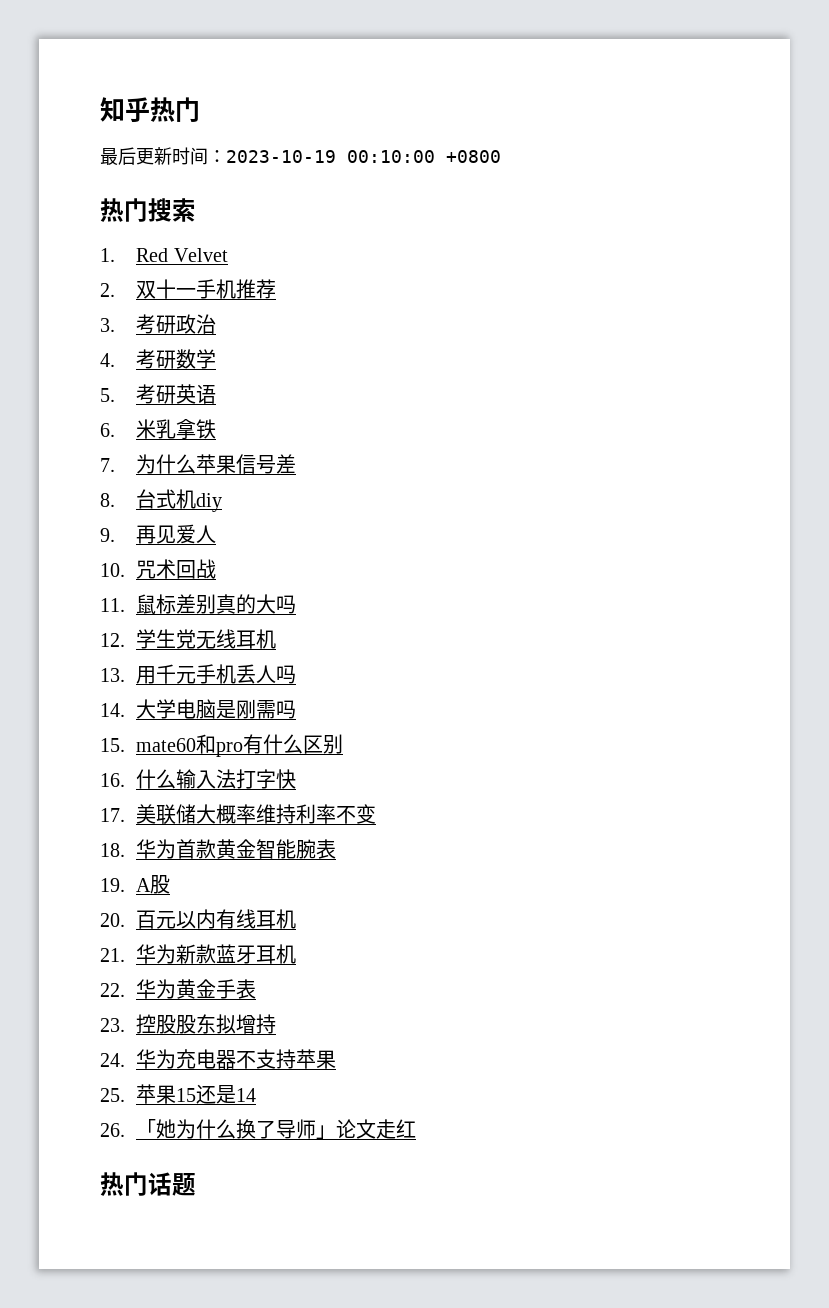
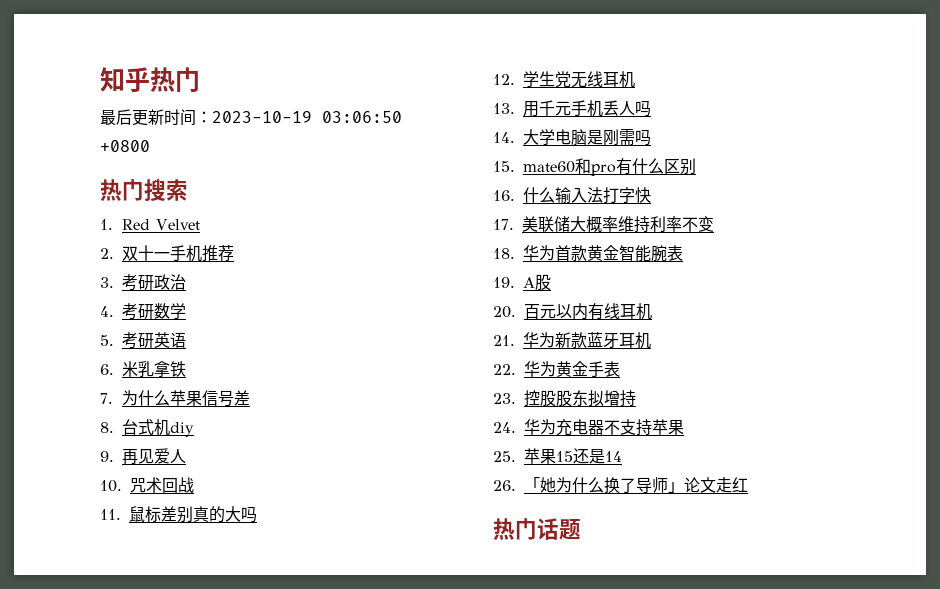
[347,150,435,163] 00:10:00 -> [322,111,402,123] 03:06:50

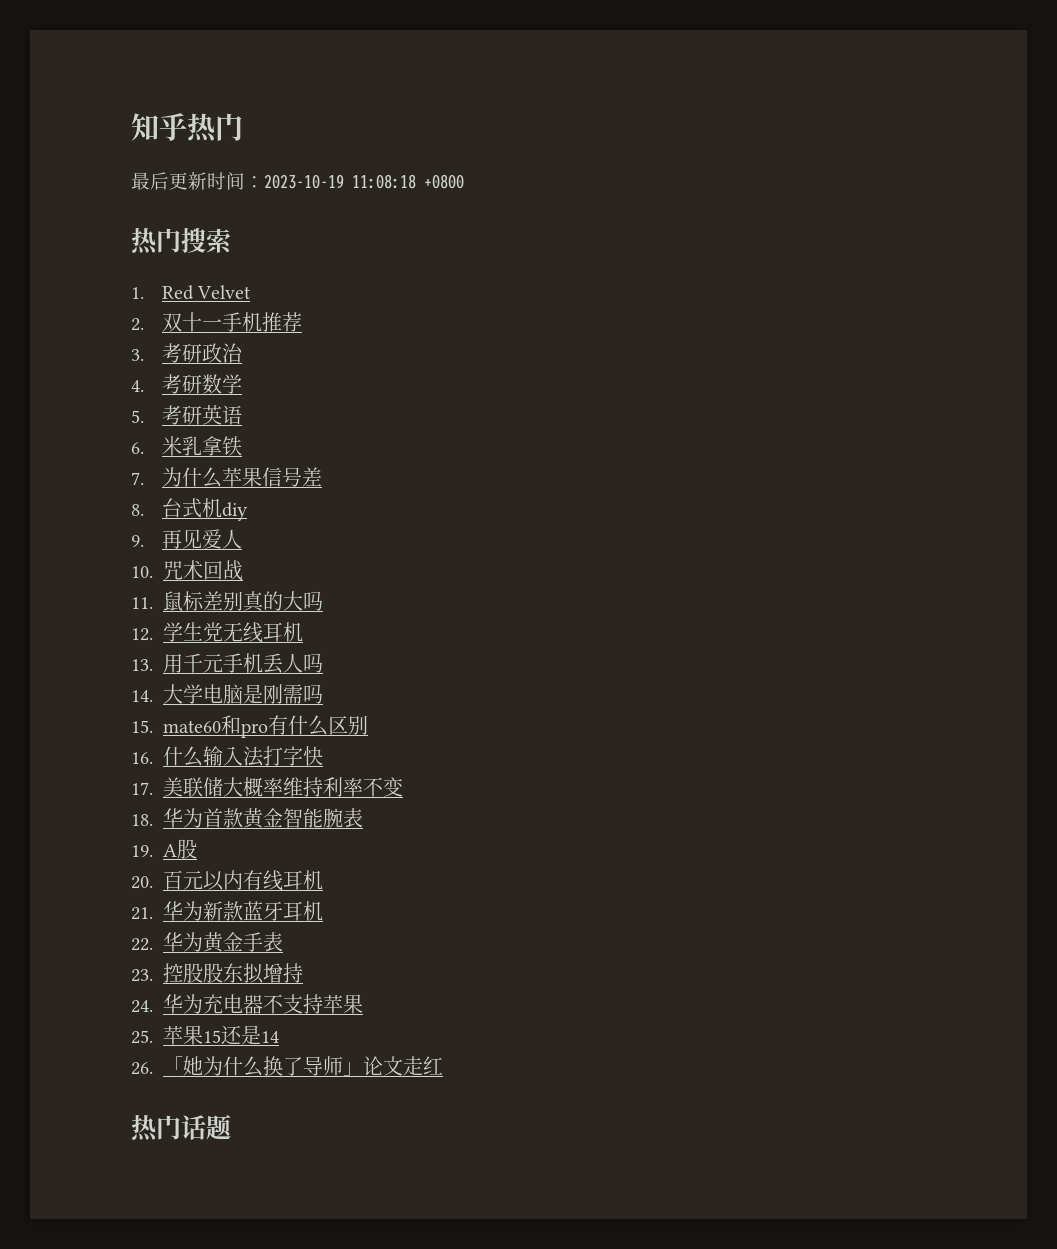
[322,111,402,123] 03:06:50 -> [352,174,416,189] 11:08:18

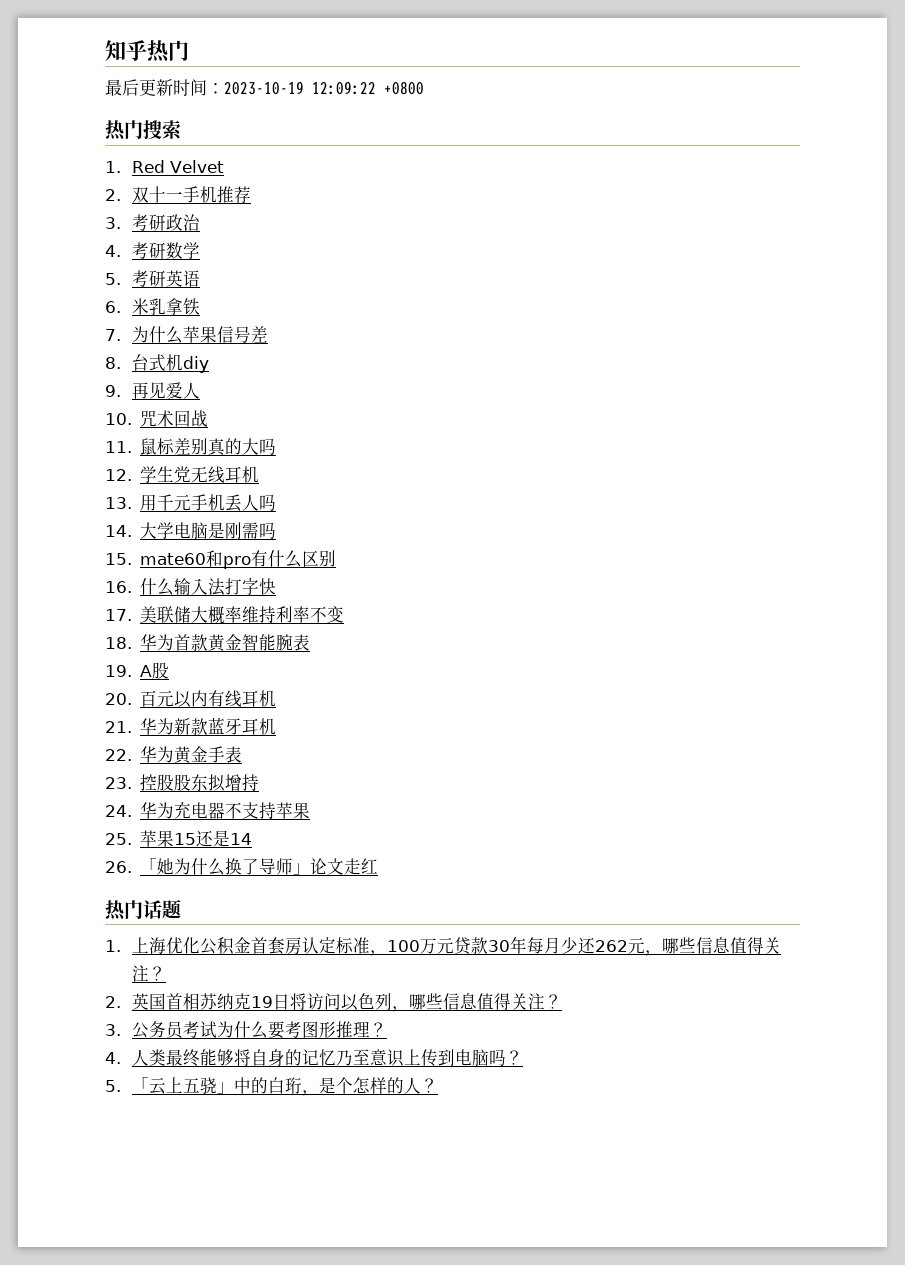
[352,174,416,189] 11:08:18 -> [312,81,376,95] 12:09:22
(231, 1127) none -> [105,936,782,956] [132,965,167,982] [105,993,563,1012] [105,1021,388,1039] [105,1049,524,1067] [105,1077,439,1096] // 1.上海优化公积金首套房认定标准，100万元贷款30年每月少还262元，哪些信息值得关注？ // 2.英国首相苏纳克19日将访问以色列，哪些信息值得关注？ // 3.公务员考试为什么要考图形推理？ // 4.人类最终能够将自身的记忆乃至意识上传到电脑吗？ // 5.「云上五骁」中的白珩，是个怎样的人？

